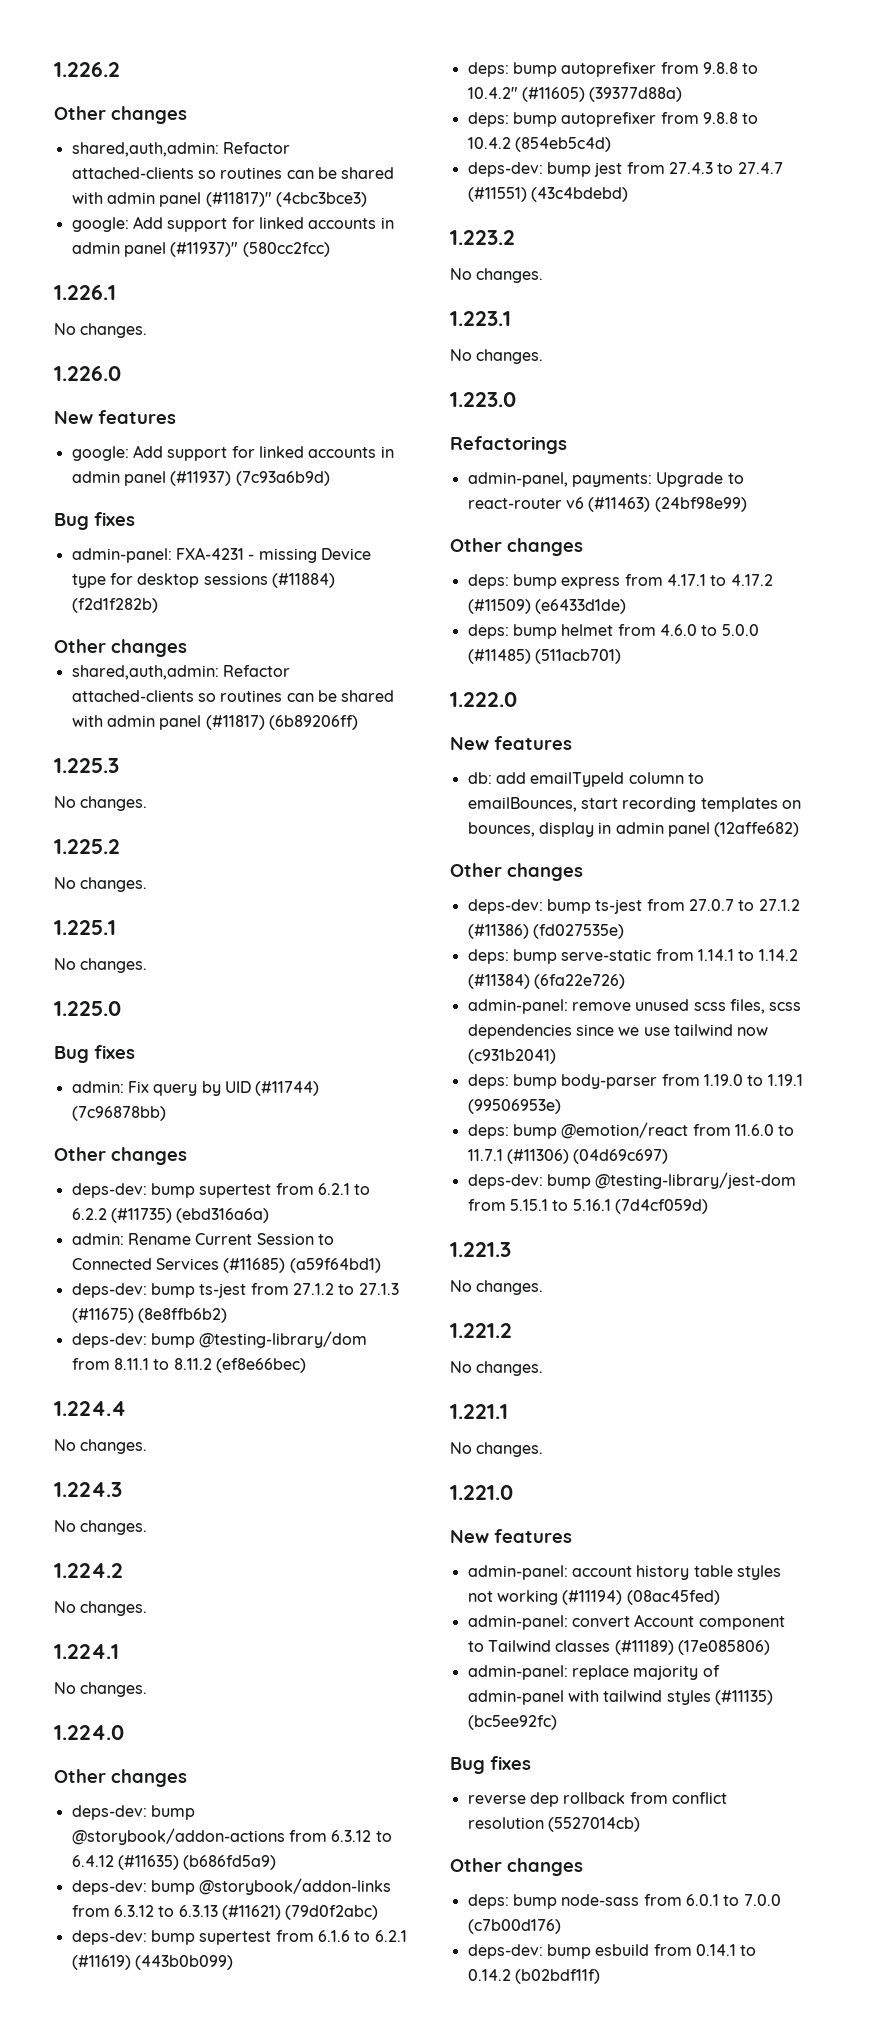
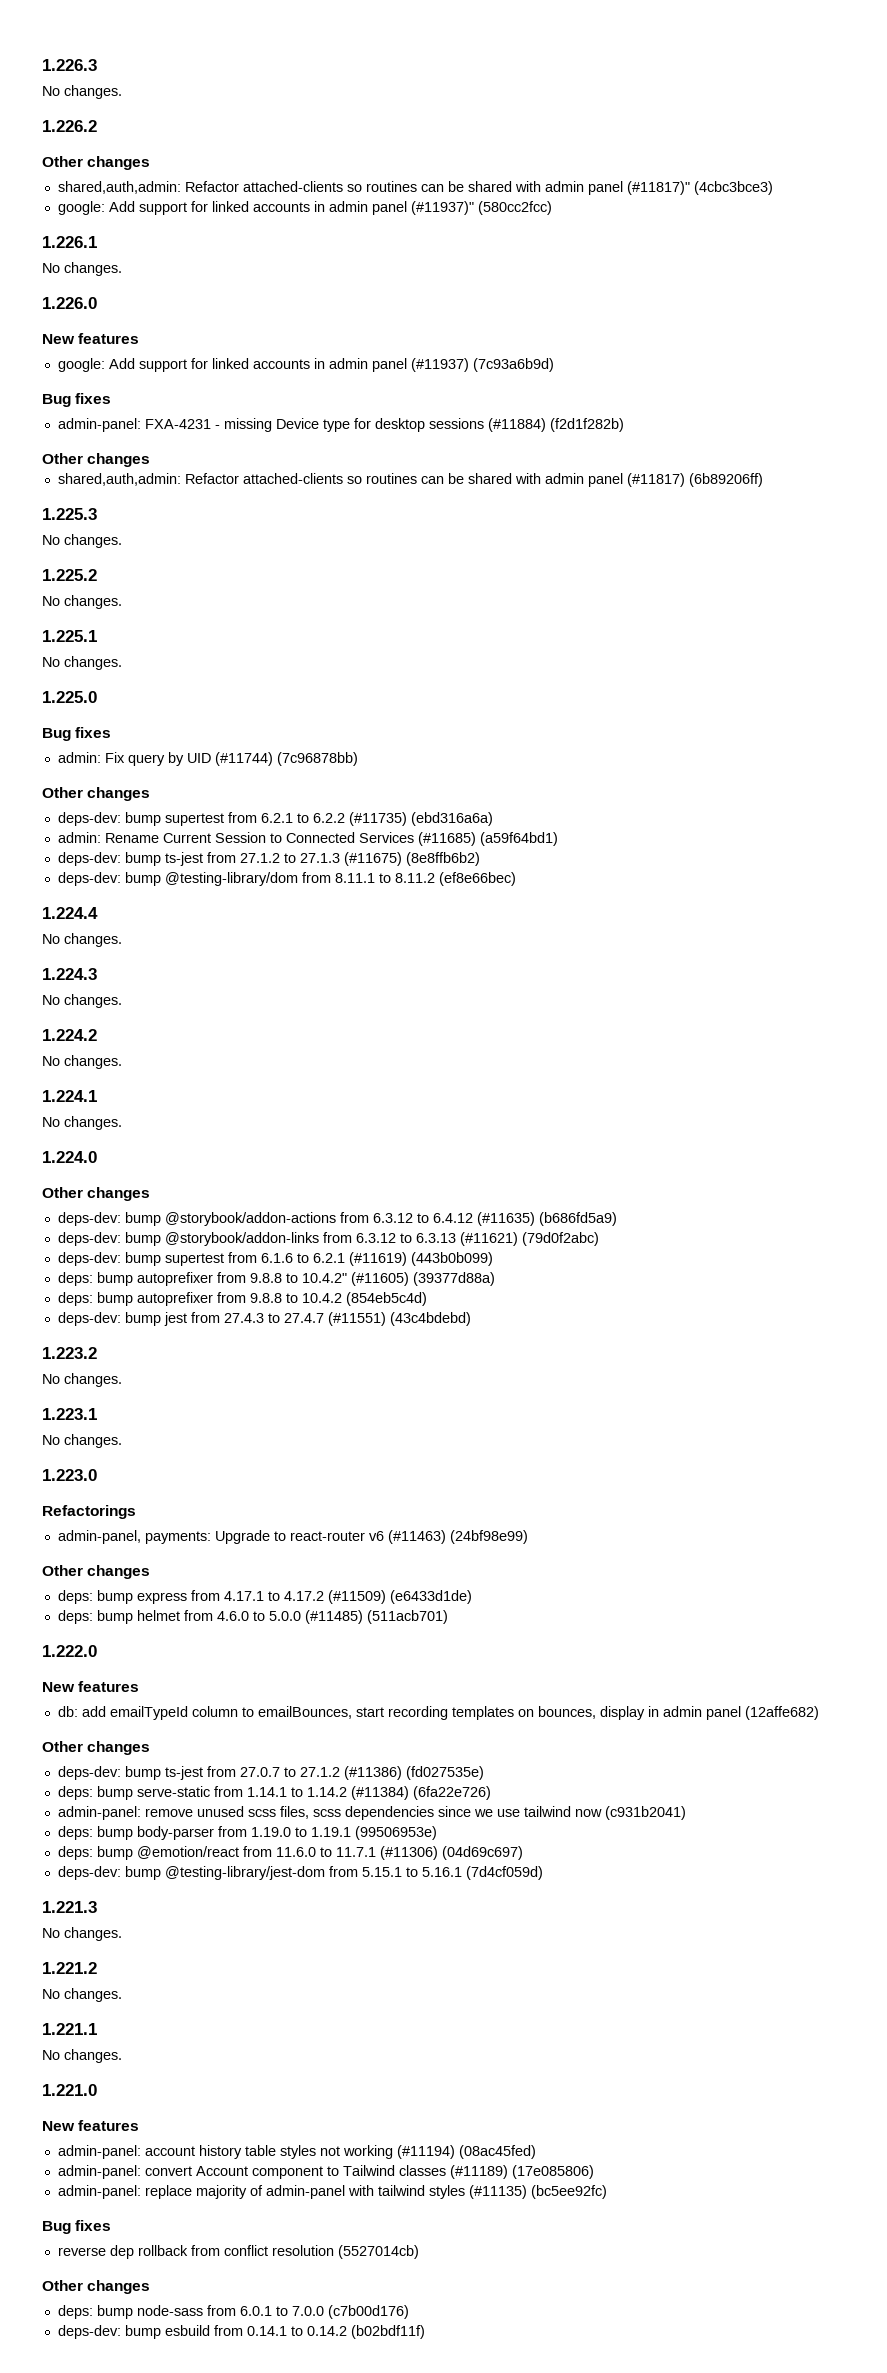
(54, 69) none -> [42,59,97,71] [42,85,122,99] 1.226.3 // No changes. //

